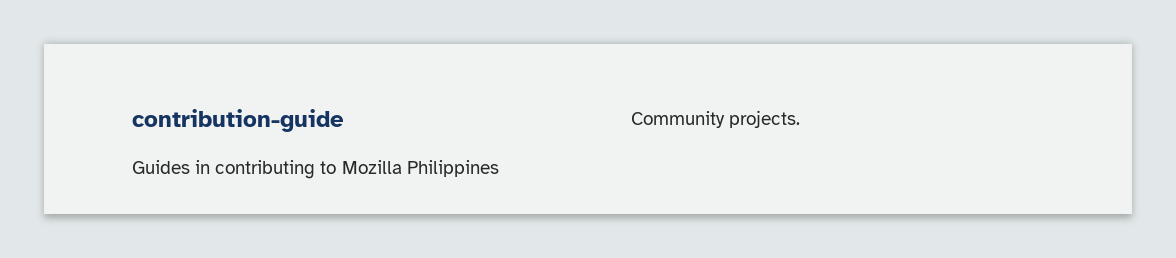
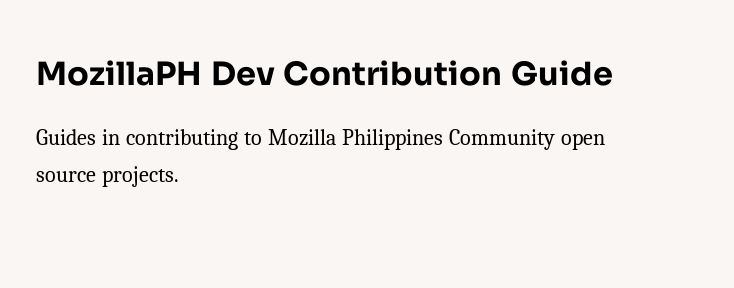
[132,109,344,132] contribution-guide -> [36,60,613,86] MozillaPH Dev Contribution Guide
(725, 119) none -> [560,133,605,150] [36,171,96,182] open source

